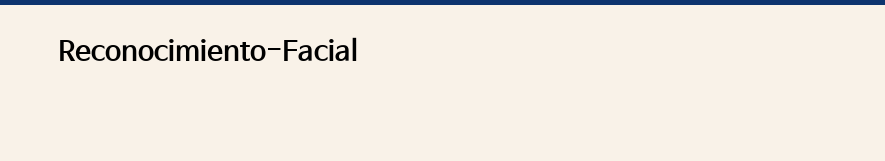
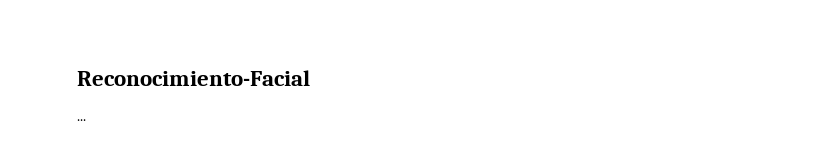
(358, 49) none -> [77,119,86,121] // ...

